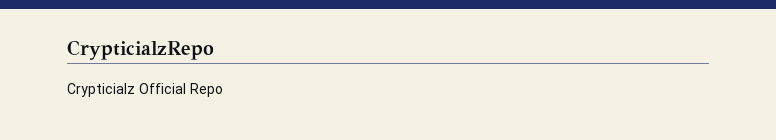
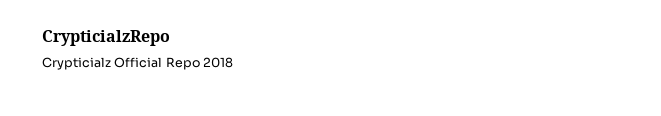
(223, 90) none -> [203,57,234,68] 2018

